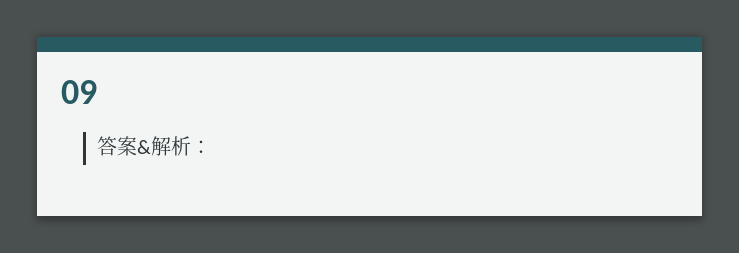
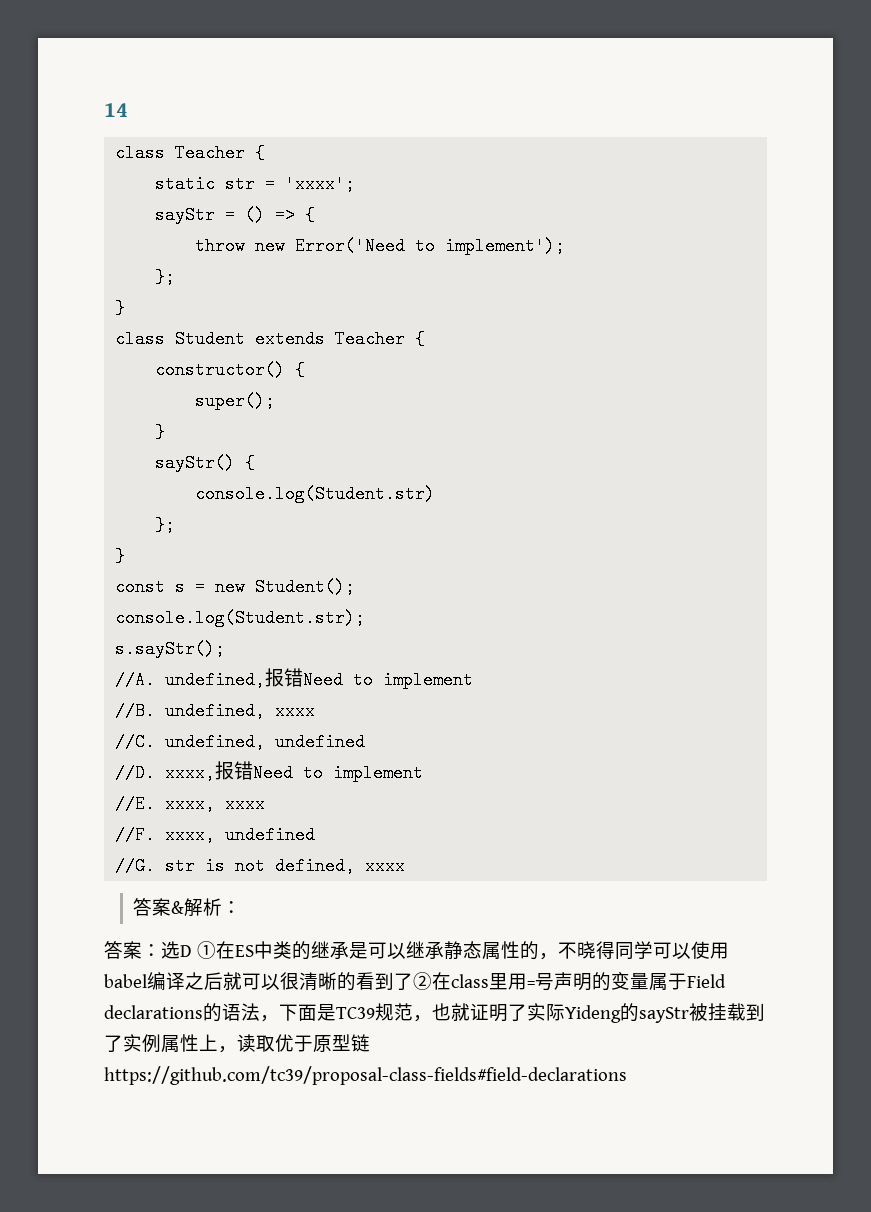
[61,80,97,104] [96,136,211,156] 09 // 答案&解析： -> [104,103,128,117] [115,144,266,162] [155,175,356,193] [155,206,316,224] [195,237,566,255] [155,268,176,286] [115,299,126,317] [115,330,426,348] [155,361,306,379] [195,392,276,410] [155,423,166,441] [155,454,256,472] [195,485,436,503] [155,516,176,534] [115,547,126,565] [115,578,356,596] [115,609,366,627] [115,640,226,658] [115,668,474,689] [115,702,316,720] [115,733,366,751] [115,761,424,782] [115,795,266,813] [115,826,316,844] [115,857,406,875] [133,898,242,917] [104,941,729,960] [104,972,726,991] [104,1003,765,1023] [104,1034,370,1053] [104,1066,627,1085] 14 // class Teacher { // static str = 'xxxx'; // sayStr = () => { // throw new Error('Need to implement'); // }; // } // class Student extends Teacher { // constructor() { // super(); // } // sayStr() { // console.log(Student.str) // }; // } // const s = new Student(); // console.log(Student.str); // s.sayStr(); // //A. undefined,报错Need to implement // //B. undefined, xxxx // //C. undefined, undefined // //D. xxxx,报错Need to implement // //E. xxxx, xxxx // //F. xxxx, undefined // //G. str is not defined, xxxx // 答案&解析： // 答案：选D ①在ES中类的继承是可以继承静态属性的，不晓得同学可以使用babel编译之后就可以很清晰的看到了②在class里用=号声明的变量属于Field declarations的语法，下面是TC39规范，也就证明了实际Yideng的sayStr被挂载到了实例属性上，读取优于原型链https://github.com/tc39/proposal-class-fields#field-declarations

